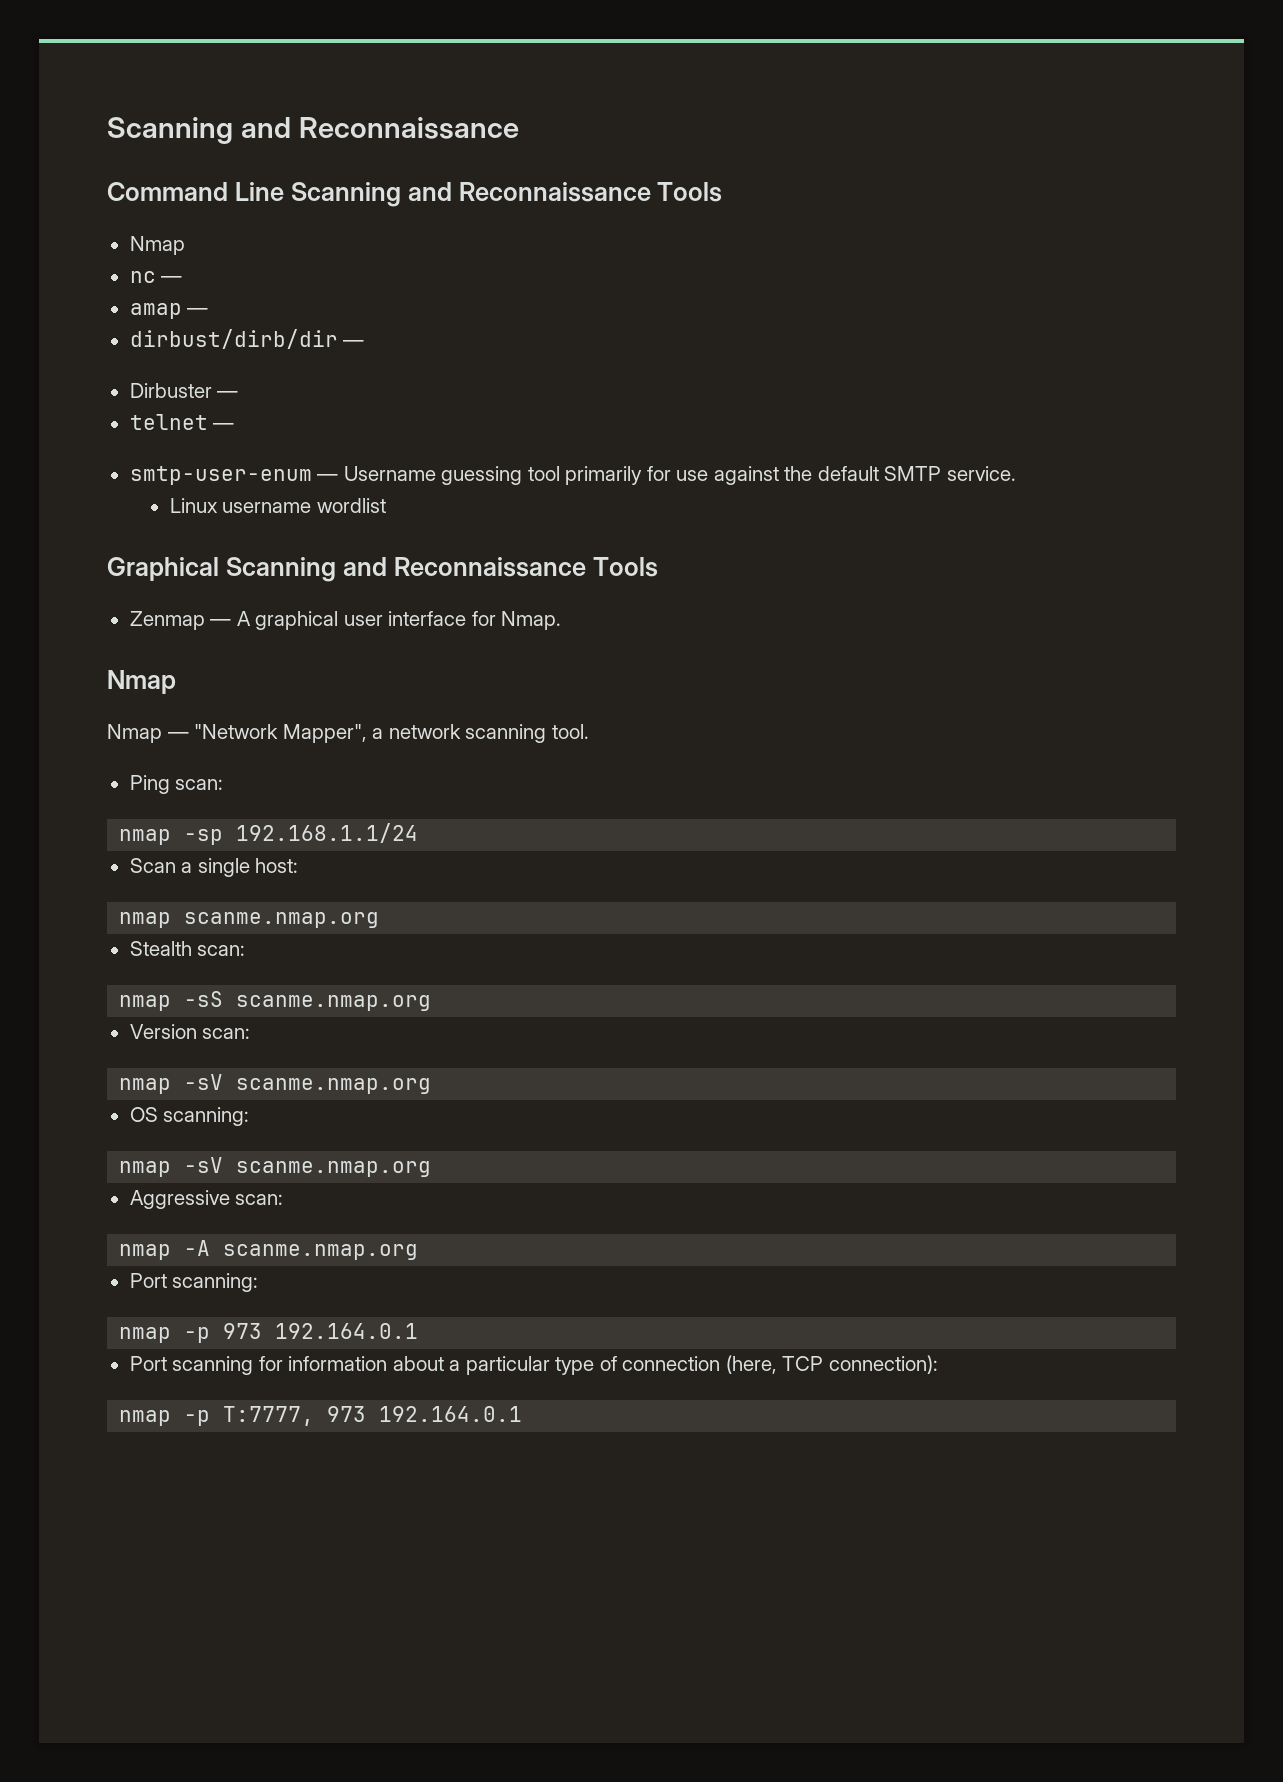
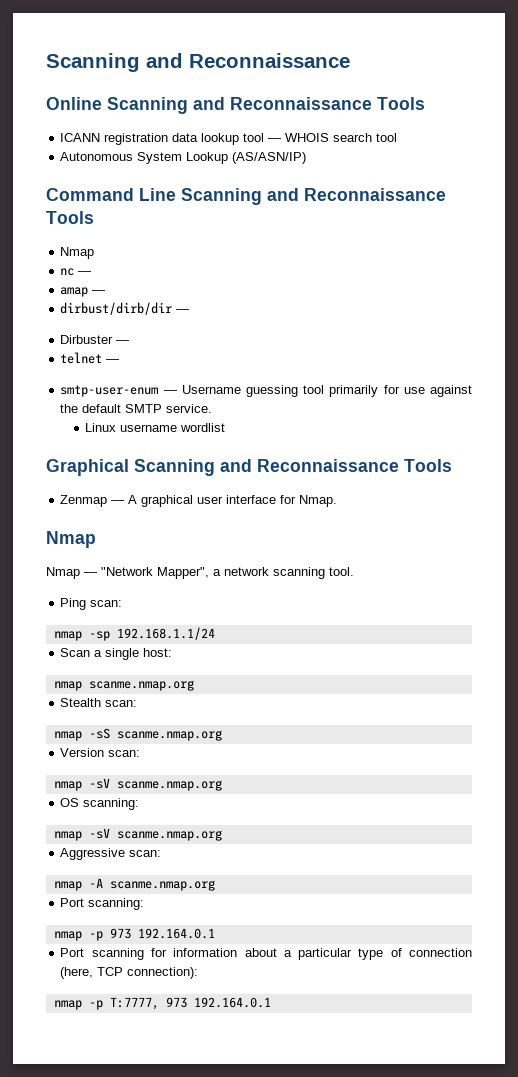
[107,117,519,144] Scanning and Reconnaissance -> [46,53,350,72] [46,97,425,114] [60,133,398,145] [60,152,307,164] Scanning and Reconnaissance // Online Scanning and Reconnaissance Tools // ICANN registration data lookup tool — WHOIS search tool // Autonomous System Lookup (AS/ASN/IP)

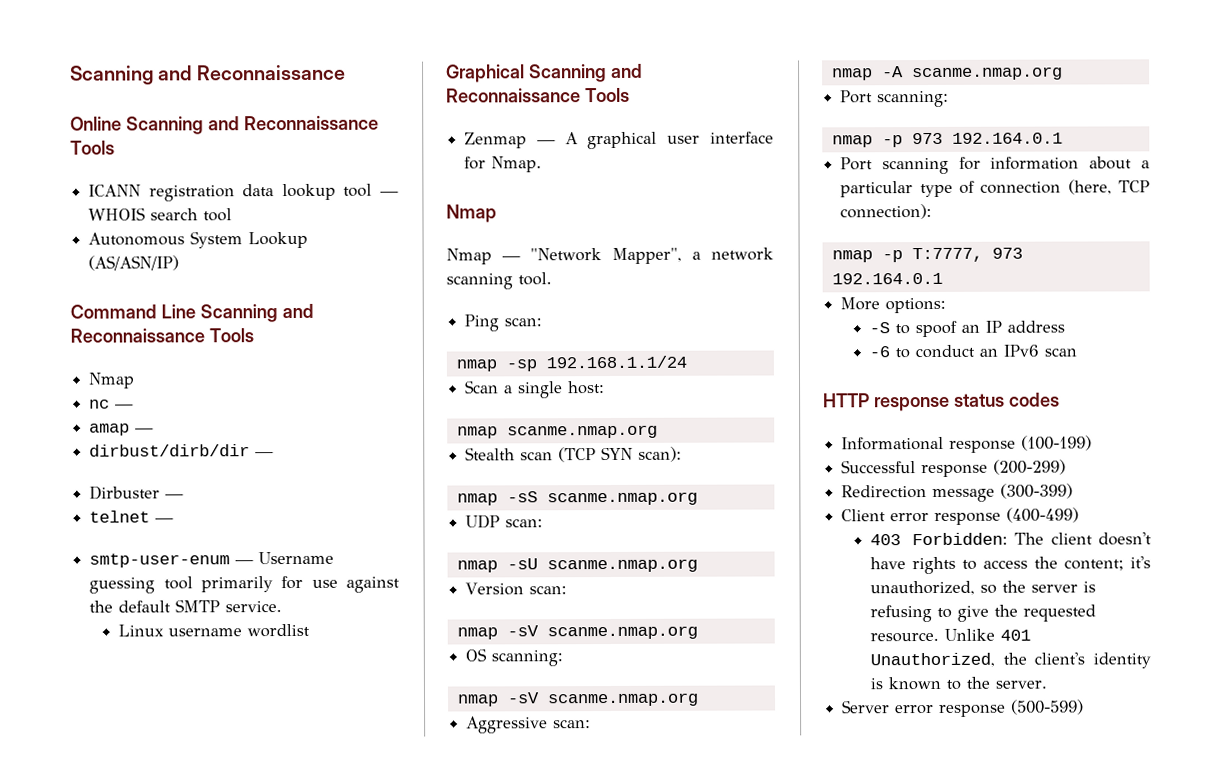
[105,700,138,707] [53,728,110,741] scan: // nmap -sS -> [520,446,683,463] [456,491,698,506] [465,514,544,529] [456,558,538,573] scan (TCP SYN scan): // nmap -sS scanme.nmap.org // UDP scan: // nmap -sU
(271, 1002) none -> [840,297,947,314] [868,320,1065,338] [868,344,1077,359] [823,392,1060,412] [841,435,1093,453] [841,459,1067,478] [841,483,1074,502] [841,507,1080,525] [869,532,1152,546] [869,556,1151,575] [869,580,1096,596] [869,604,1096,623] [869,628,1031,643] [869,652,1151,669] [869,676,1047,691] [842,699,1085,717] // More options: // -S to spoof an IP address // -6 to conduct an IPv6 scan // HTTP response status codes // Informational response (100-199) // Successful response (200-299) // Redirection message (300-399) // Client error response (400-499) // 403 Forbidden: The client doesn't have rights to access the content; it's unauthorized, so the server is refusing to give the requested resource. Unlike 401 Unauthorized, the client's identity is known to the server. // Server error response (500-599)

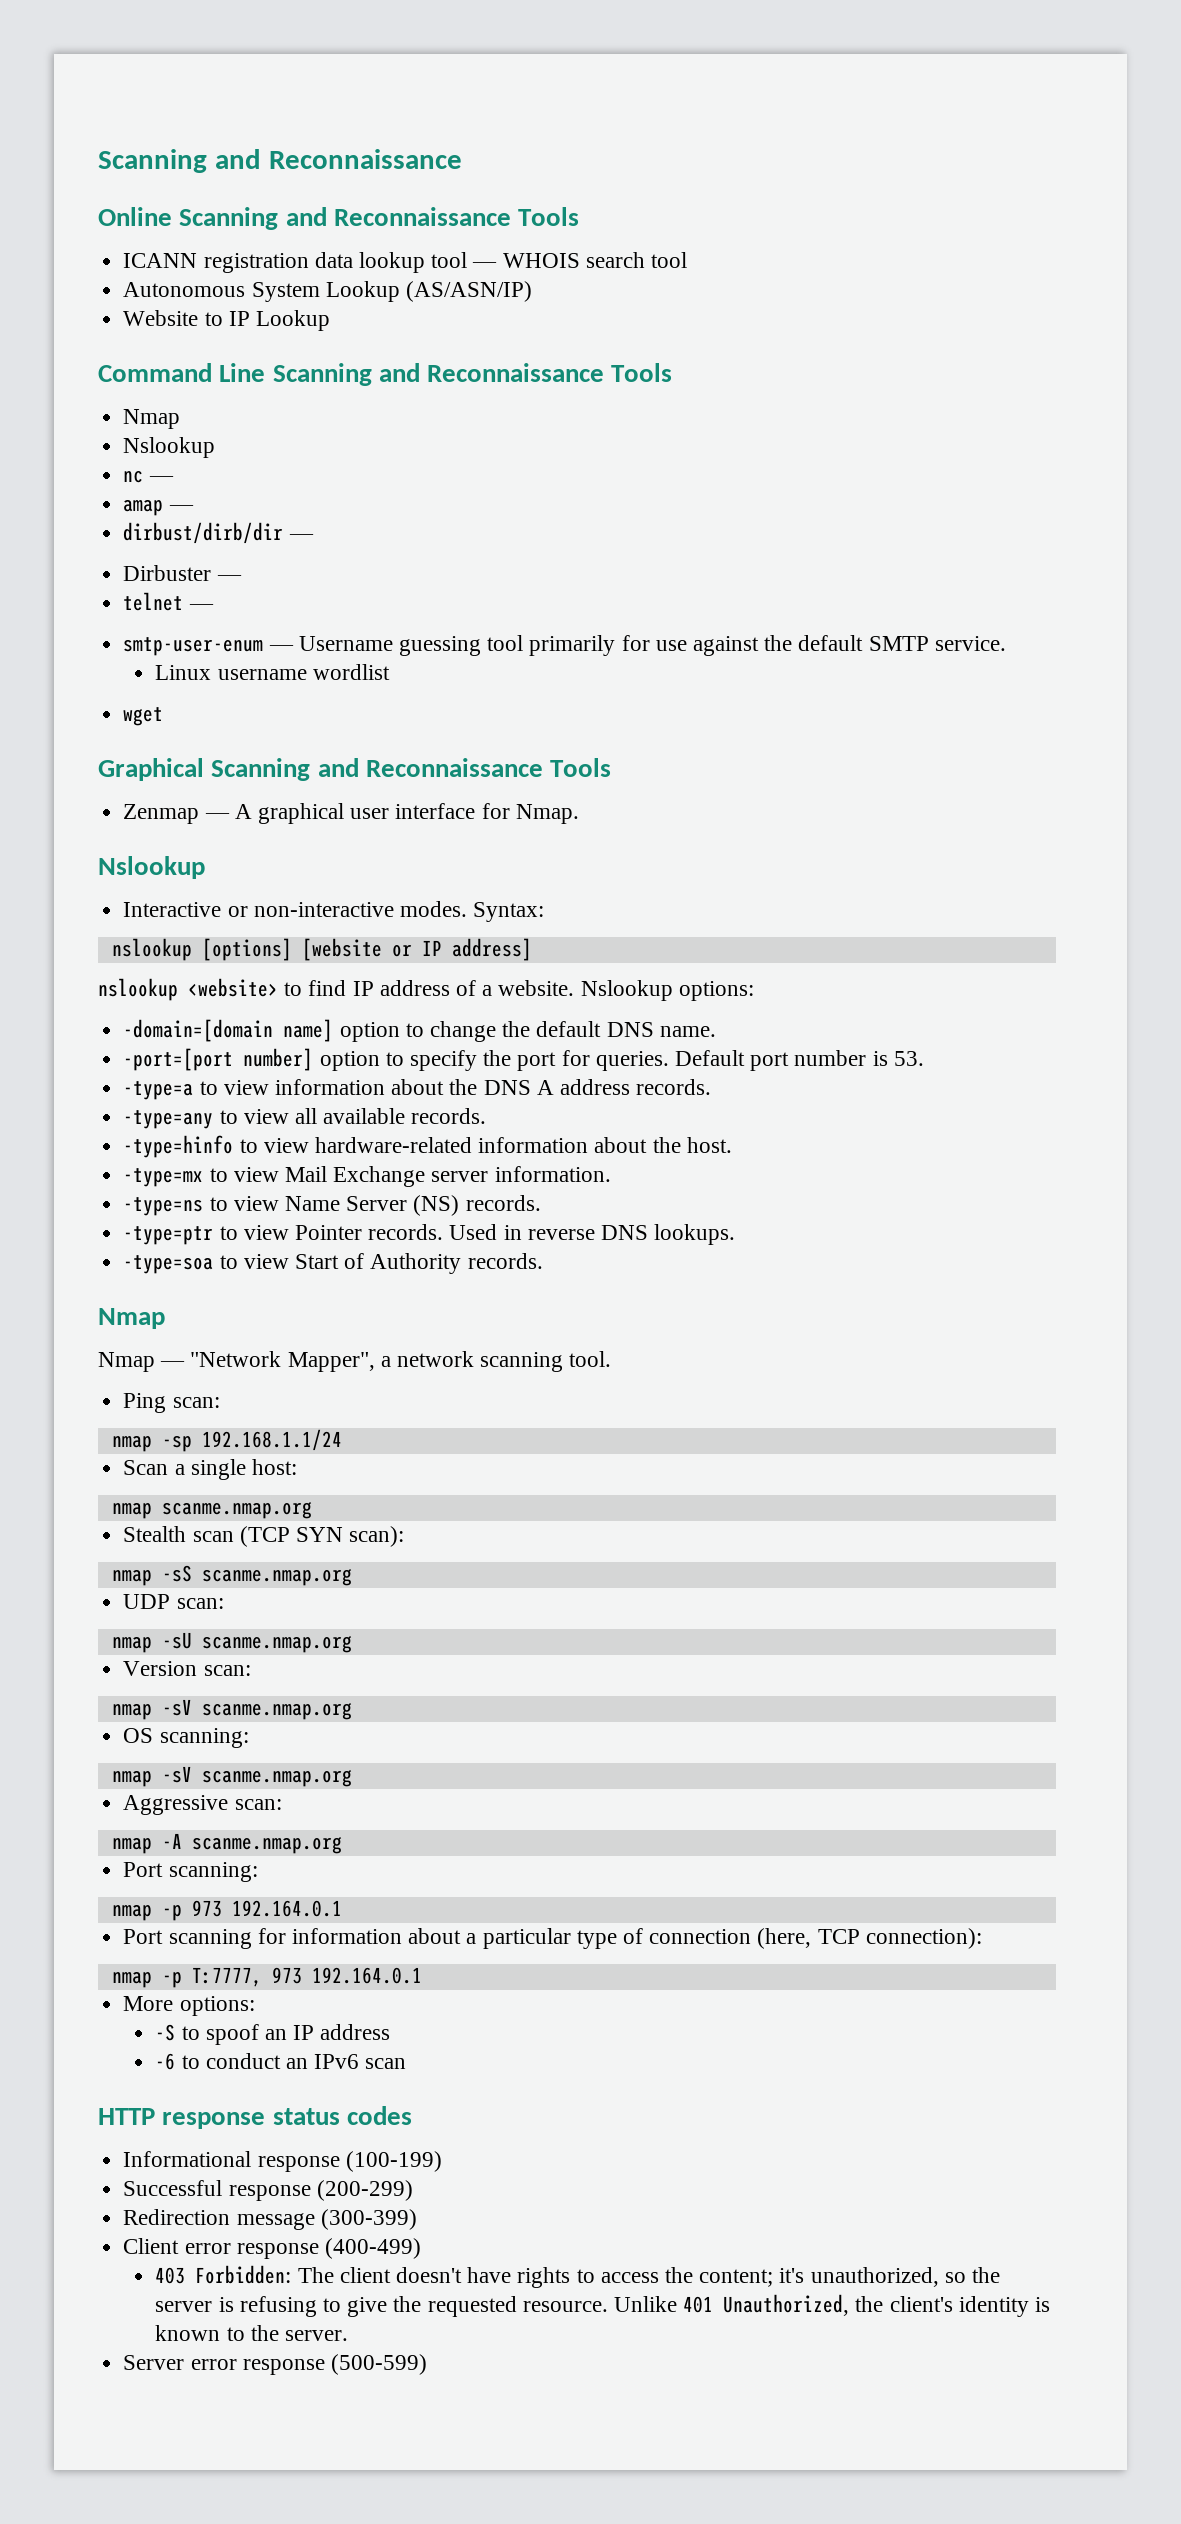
(180, 263) none -> [123,310,330,331] // Website to IP Lookup
(136, 380) none -> [123,437,216,458] // Nslookup
(310, 630) none -> [123,707,164,726] // wget
(543, 164) none -> [98,856,205,879] [123,901,545,922] [111,938,532,961] [98,978,754,1001] [123,1019,716,1042] [123,1048,924,1071] [123,1079,712,1100] [123,1108,487,1129] [123,1135,732,1158] [123,1166,611,1187] [123,1195,541,1216] [123,1224,736,1245] [123,1253,543,1274] // Nslookup // Interactive or non-interactive modes. Syntax: // nslookup [options] [website or IP address] // nslookup <website> to find IP address of a website. Nslookup options: // -domain=[domain name] option to change the default DNS name. // -port=[port number] option to specify the port for queries. Default port number is 53. // -type=a to view information about the DNS A address records. // -type=any to view all available records. // -type=hinfo to view hardware-related information about the host. // -type=mx to view Mail Exchange server information. // -type=ns to view Name Server (NS) records. // -type=ptr to view Pointer records. Used in reverse DNS lookups. // -type=soa to view Start of Authority records.

